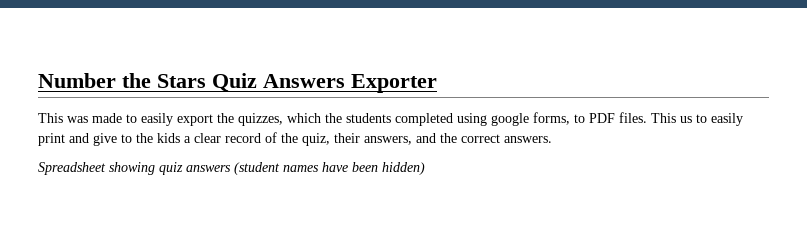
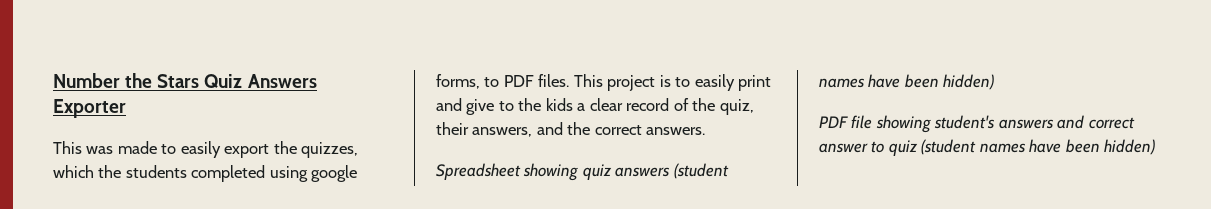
[680,116,692,123] us -> [607,75,671,91] project is
(425, 168) none -> [819,115,1135,133] [819,139,1156,156] // PDF file showing student's answers and correct answer to quiz (student names have been hidden)

